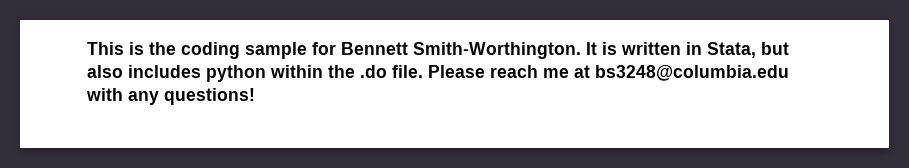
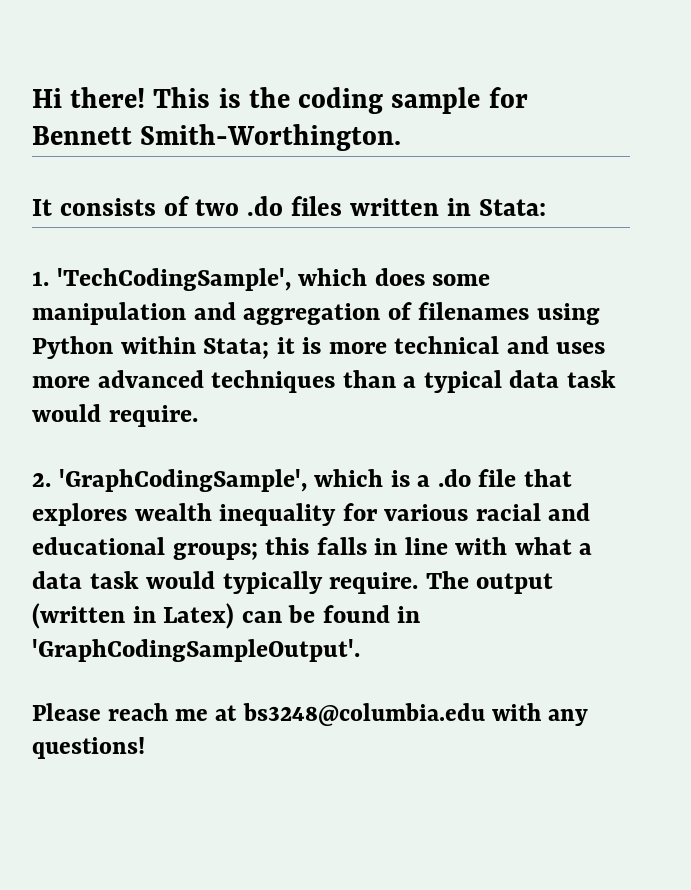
(87, 48) none -> [32,87,146,108] Hi there!
[586,42,789,58] [87,65,423,82] It is written in Stata, but also includes python within the .do file. -> [32,196,546,216] [32,268,491,291] [32,302,600,325] [32,336,606,359] [32,370,616,393] [32,404,198,427] [32,469,572,492] [32,503,591,526] [32,537,593,560] [32,571,554,594] [32,603,421,629] [32,639,360,662] // It consists of two .do files written in Stata: // 1. 'TechCodingSample', which does some manipulation and aggregation of filenames using Python within Stata; it is more technical and uses more advanced techniques than a typical data task would require. // 2. 'GraphCodingSample', which is a .do file that explores wealth inequality for various racial and educational groups; this falls in line with what a data task would typically require. The output (written in Latex) can be found in 'GraphCodingSampleOutput'. //

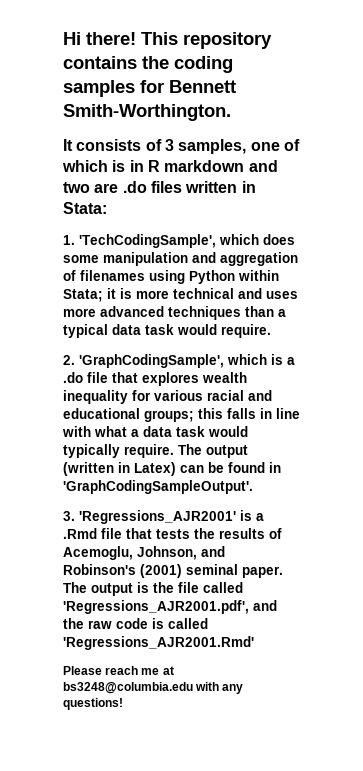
[218,88,241,108] is -> [183,32,272,49] [63,56,137,69] repository contains
[391,87,481,114] sample -> [63,80,135,97] samples
[195,199,240,216] two -> [164,139,300,154] [62,160,278,172] [63,182,119,193] 3 samples, one of which is in R markdown and two are
(360, 650) none -> [63,510,264,524] [63,528,282,539] [63,546,225,560] [63,564,283,578] [63,582,243,596] [63,600,277,614] [63,618,208,629] [63,636,254,650] // 3. 'Regressions_AJR2001' is a .Rmd file that tests the results of Acemoglu, Johnson, and Robinson's (2001) seminal paper. The output is the file called 'Regressions_AJR2001.pdf', and the raw code is called 'Regressions_AJR2001.Rmd'

